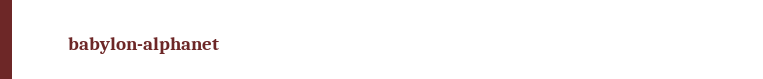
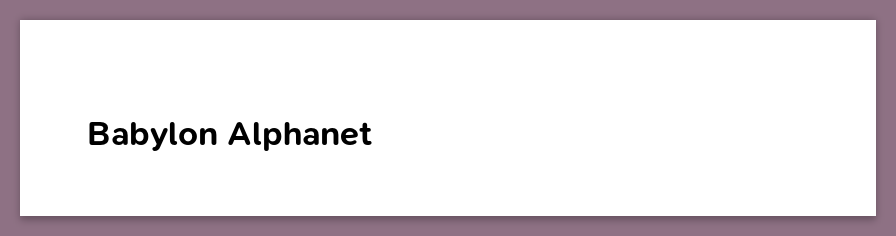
[68,37,219,54] babylon-alphanet -> [87,122,373,151] Babylon Alphanet

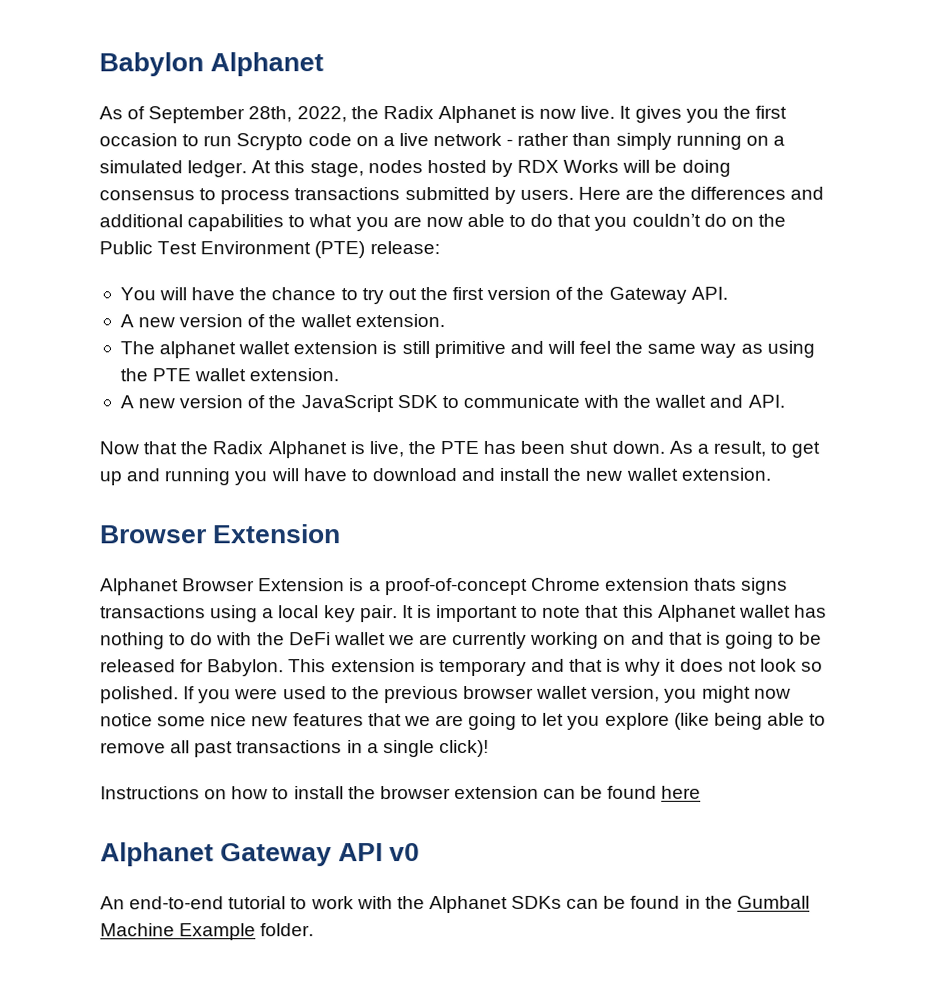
(373, 136) none -> [99,105,787,124] [99,132,785,151] [99,159,731,178] [99,186,825,205] [99,213,786,232] [99,241,440,259] [119,286,728,305] [119,314,445,328] [119,340,815,359] [119,368,340,382] [119,394,785,413] [99,440,821,459] [99,467,771,486] [100,524,342,544] [100,577,789,596] [100,604,827,623] [100,631,823,650] [100,658,823,677] [100,685,791,704] [100,712,827,730] [100,739,489,758] [100,785,702,800] [100,842,421,867] [100,895,810,914] [100,923,315,941] // As of September 28th, 2022, the Radix Alphanet is now live. It gives you the first occasion to run Scrypto code on a live network - rather than simply running on a simulated ledger. At this stage, nodes hosted by RDX Works will be doing consensus to process transactions submitted by users. Here are the differences and additional capabilities to what you are now able to do that you couldn’t do on the Public Test Environment (PTE) release: // You will have the chance to try out the first version of the Gateway API. // A new version of the wallet extension. // The alphanet wallet extension is still primitive and will feel the same way as using the PTE wallet extension. // A new version of the JavaScript SDK to communicate with the wallet and API. // Now that the Radix Alphanet is live, the PTE has been shut down. As a result, to get up and running you will have to download and install the new wallet extension. // Browser Extension // Alphanet Browser Extension is a proof-of-concept Chrome extension thats signs transactions using a local key pair. It is important to note that this Alphanet wallet has nothing to do with the DeFi wallet we are currently working on and that is going to be released for Babylon. This extension is temporary and that is why it does not look so polished. If you were used to the previous browser wallet version, you might now notice some nice new features that we are going to let you explore (like being able to remove all past transactions in a single click)! // Instructions on how to install the browser extension can be found here // Alphanet Gateway API v0 // An end-to-end tutorial to work with the Alphanet SDKs can be found in the Gumball Machine Example folder.

